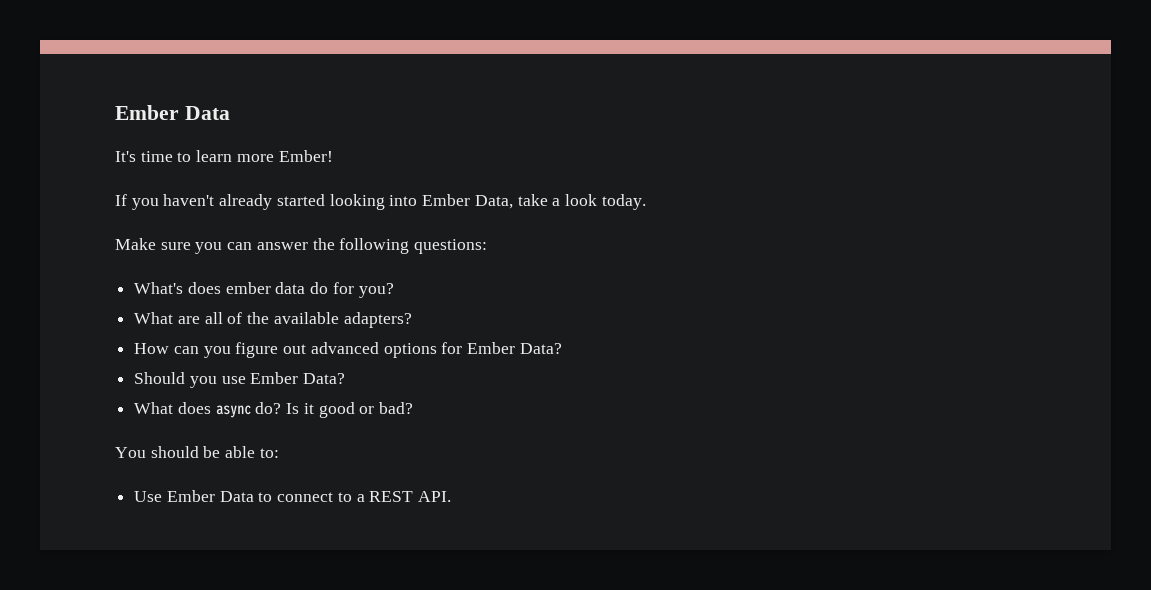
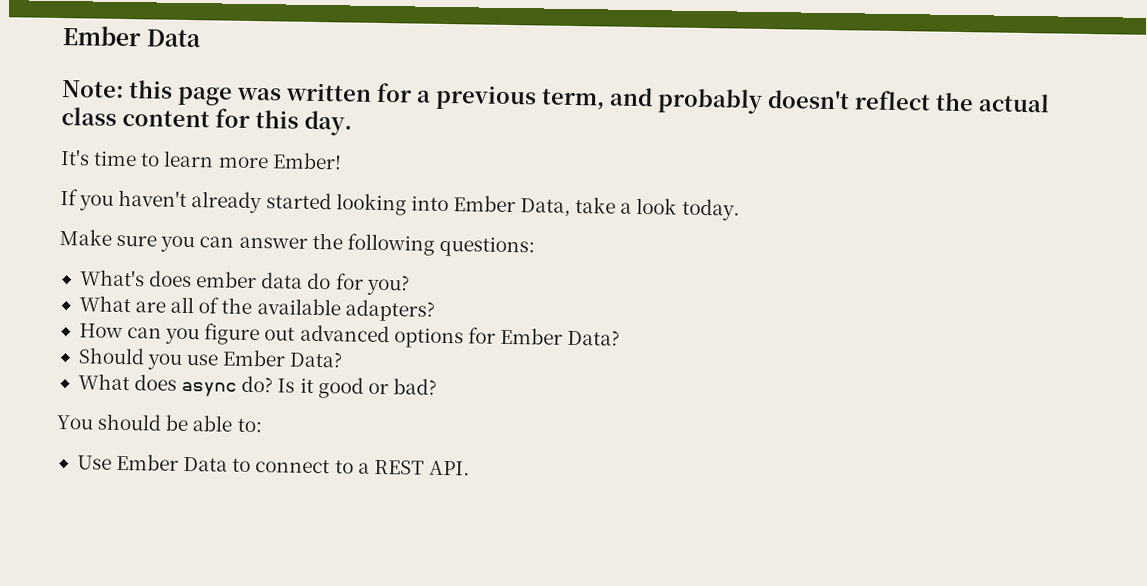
[115,105,230,120] Ember Data -> [62,25,203,48] [61,80,1050,114] [61,107,352,136] Ember Data // Note: this page was written for a previous term, and probably doesn't reflect the actual class content for this day.

